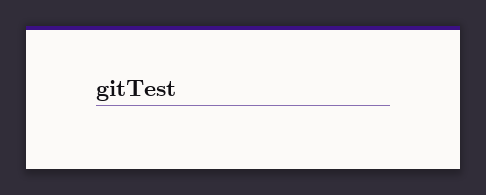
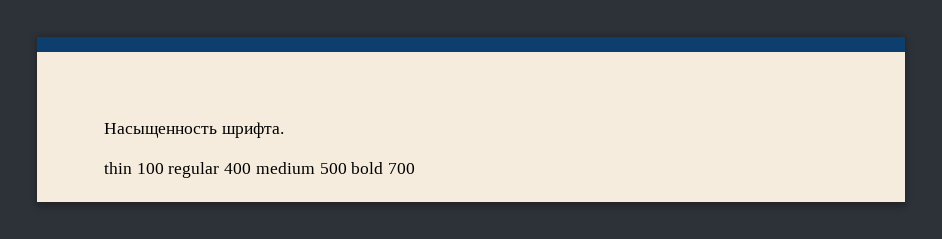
[96,80,176,101] gitTest -> [104,122,284,138] [104,162,416,178] Насыщенность шрифта. // thin 100 regular 400 medium 500 bold 700

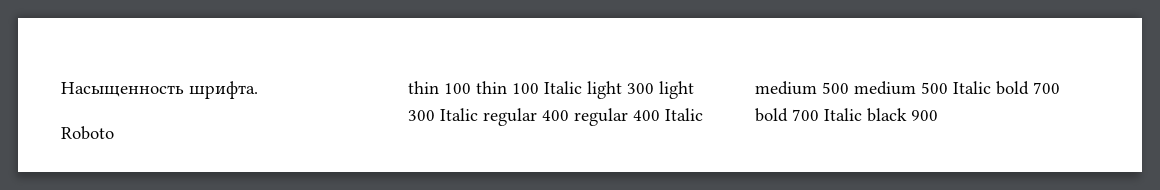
[104,162,416,178] // thin 100 regular 400 medium 500 bold 700 -> [61,126,114,140] [408,81,694,99] [408,108,703,126] [755,81,1060,95] [755,108,938,122] // Roboto // thin 100 thin 100 Italic light 300 light 300 Italic regular 400 regular 400 Italic medium 500 medium 500 Italic bold 700 bold 700 Italic black 900

